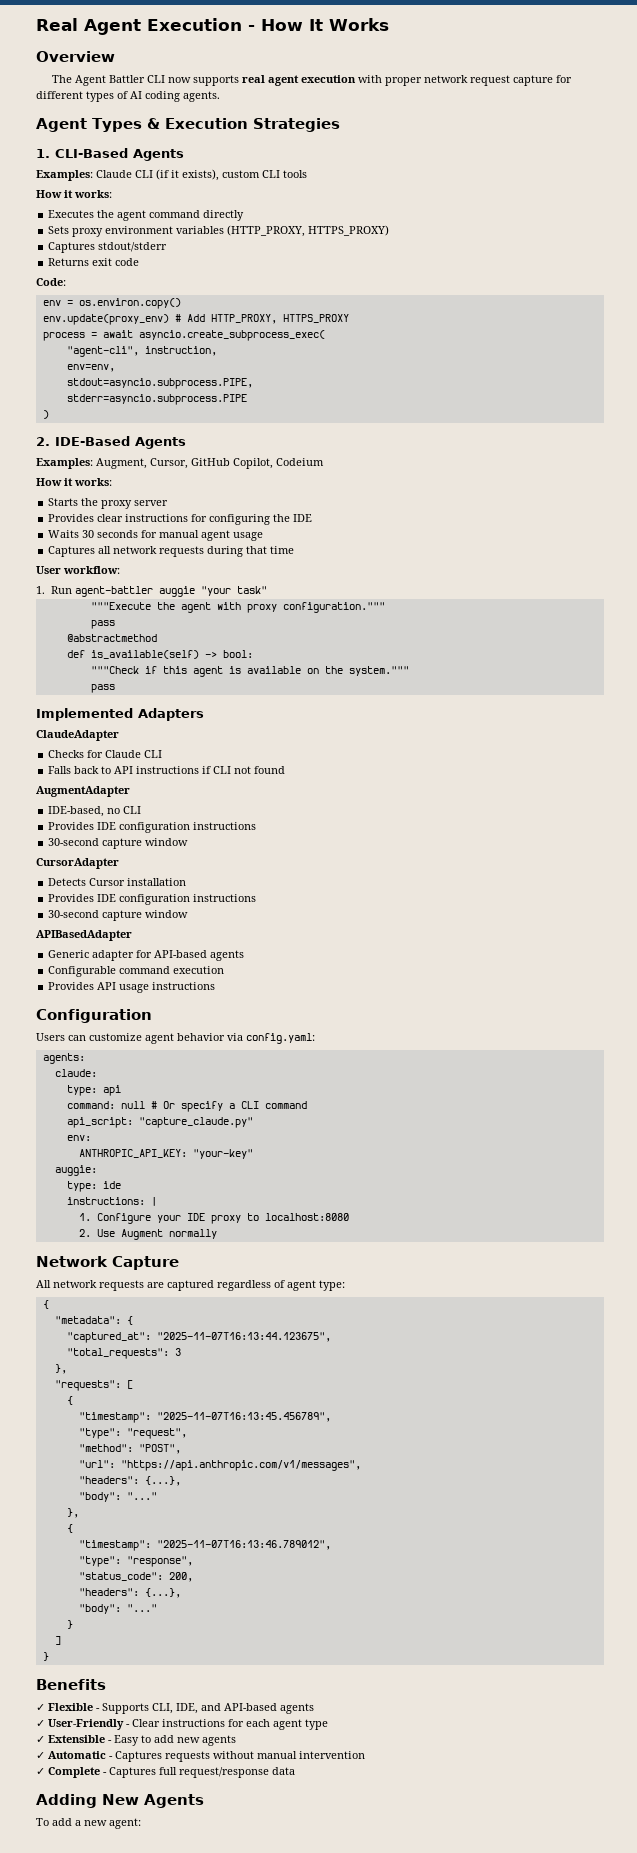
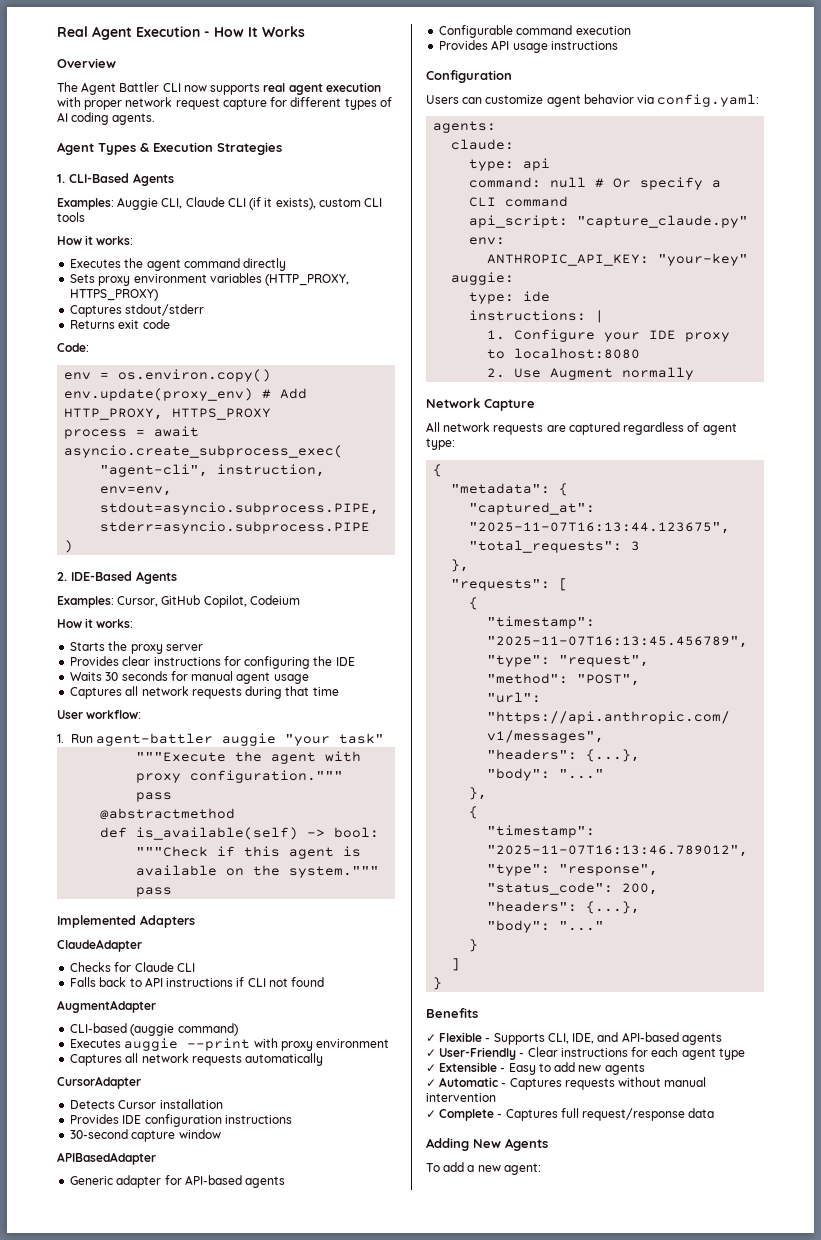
(93, 175) none -> [117,197,183,210] Auggie CLI,
[96,458,147,469] Augment, -> (114, 602) none
[48,806,142,817] [48,822,257,833] [48,838,189,849] IDE-based, no CLI // Provides IDE configuration instructions // 30-second capture window -> [70,1023,238,1036] [70,1038,390,1051] [70,1053,324,1066] CLI-based (auggie command) // Executes auggie --print with proxy environment // Captures all network requests automatically

